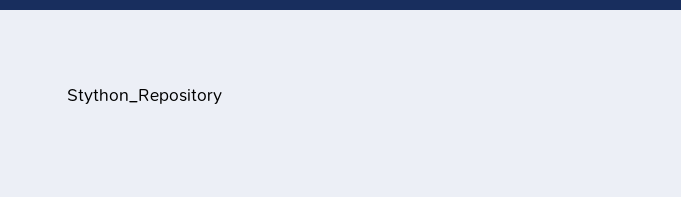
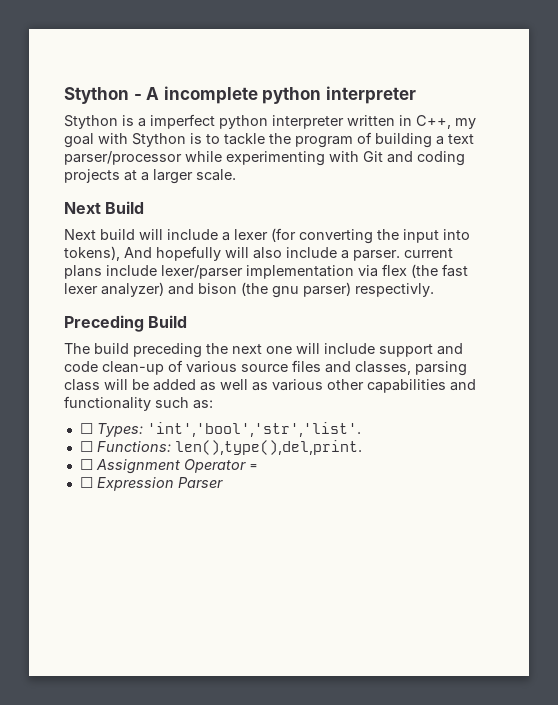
[67,89,222,105] Stython_Repository -> [64,86,416,104] [64,114,476,129] [64,132,474,148] [64,151,465,166] [64,169,236,184] [64,201,145,214] [64,228,470,244] [64,246,453,261] [64,264,468,279] [64,282,434,298] [64,315,188,332] [64,343,463,358] [64,360,467,376] [64,379,476,393] [64,396,213,411] [79,422,361,437] [79,440,362,455] [79,459,258,474] [79,477,223,491] Stython - A incomplete python interpreter // Stython is a imperfect python interpreter written in C++, my goal with Stython is to tackle the program of building a text parser/processor while experimenting with Git and coding projects at a larger scale. // Next Build // Next build will include a lexer (for converting the input into tokens), And hopefully will also include a parser. current plans include lexer/parser implementation via flex (the fast lexer analyzer) and bison (the gnu parser) respectivly. // Preceding Build // The build preceding the next one will include support and code clean-up of various source files and classes, parsing class will be added as well as various other capabilities and functionality such as: // ☐ Types: 'int','bool','str','list'. // ☐ Functions: len(),type(),del,print. // ☐ Assignment Operator = // ☐ Expression Parser

